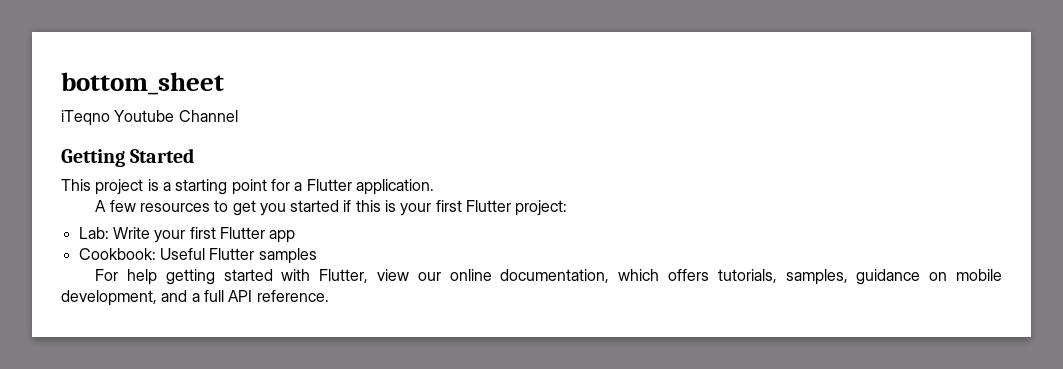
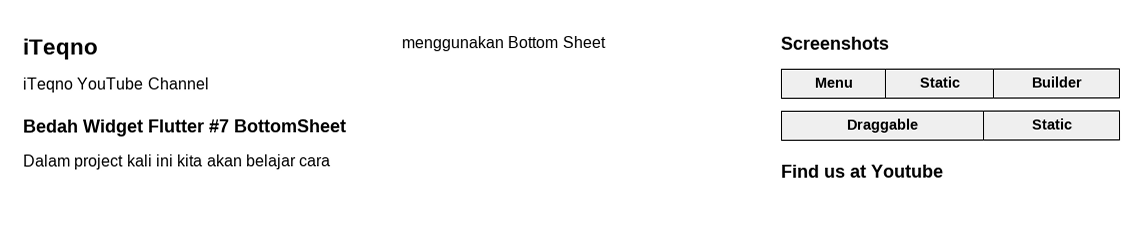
[61,72,224,95] [61,110,175,126] bottom_sheet // iTeqno Youtube -> [22,38,98,60] [22,77,144,93] iTeqno // iTeqno YouTube
[61,148,195,167] [61,179,434,195] [95,200,568,216] [78,227,296,243] [78,248,317,264] [95,269,1002,285] [61,290,329,306] Getting Started // This project is a starting point for a Flutter application. // A few resources to get you started if this is your first Flutter project: // Lab: Write your first Flutter app // Cookbook: Useful Flutter samples // For help getting started with Flutter, view our online documentation, which offers tutorials, samples, guidance on mobile development, and a full API reference. -> [23,119,347,137] [23,154,332,170] [401,35,606,52] [780,36,889,50] [813,77,853,88] [918,76,960,88] [1030,76,1082,88] [847,118,919,133] [1031,118,1073,130] [781,164,944,178] Bedah Widget Flutter #7 BottomSheet // Dalam project kali ini kita akan belajar cara menggunakan Bottom Sheet // Screenshots // Menu | Static | Builder // Draggable | Static // Find us at Youtube

